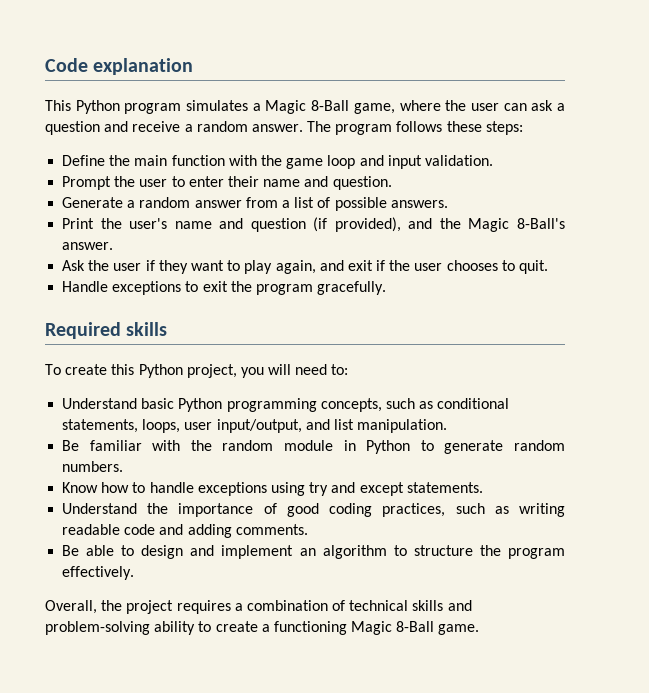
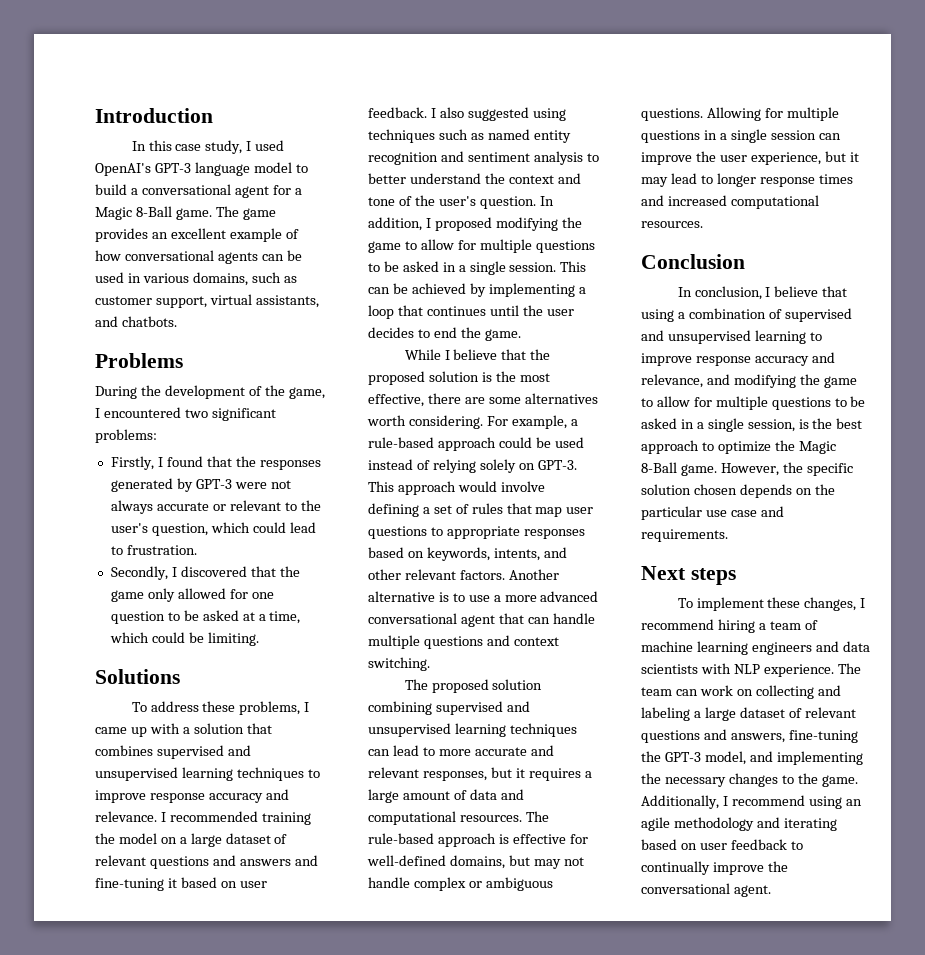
[45,58,194,75] [45,100,565,114] [45,121,523,135] [62,155,493,169] [62,176,392,190] [62,197,448,211] [62,217,566,232] [62,242,114,250] [62,260,549,274] [62,281,387,295] [45,322,168,339] [45,364,349,378] [62,398,510,412] [62,419,448,433] [62,440,565,454] [62,461,124,472] [62,482,483,496] [62,503,565,517] [62,524,308,538] [62,545,565,559] [62,566,135,580] [45,600,472,614] [45,621,480,635] Code explanation // This Python program simulates a Magic 8-Ball game, where the user can ask a question and receive a random answer. The program follows these steps: // Define the main function with the game loop and input validation. // Prompt the user to enter their name and question. // Generate a random answer from a list of possible answers. // Print the user's name and question (if provided), and the Magic 8-Ball's answer. // Ask the user if they want to play again, and exit if the user chooses to quit. // Handle exceptions to exit the program gracefully. // Required skills // To create this Python project, you will need to: // Understand basic Python programming concepts, such as conditional statements, loops, user input/output, and list manipulation. // Be familiar with the random module in Python to generate random numbers. // Know how to handle exceptions using try and except statements. // Understand the importance of good coding practices, such as writing readable code and adding comments. // Be able to design and implement an algorithm to structure the program effectively. // Overall, the project requires a combination of technical skills and problem-solving ability to create a functioning Magic 8-Ball game. -> [95,108,213,123] [131,140,285,154] [95,162,308,176] [95,184,302,198] [95,206,276,220] [95,228,299,242] [95,250,302,264] [95,272,297,286] [95,294,319,308] [95,316,177,327] [95,353,183,368] [95,385,325,399] [95,407,276,421] [95,429,157,443] [110,456,321,470] [110,478,291,492] [110,500,321,514] [110,522,316,536] [110,545,197,555] [110,566,300,580] [110,588,274,602] [110,610,301,624] [109,632,259,646] [95,669,180,684] [131,701,310,715] [95,723,272,737] [95,745,251,759] [95,767,320,781] [95,789,289,803] [95,811,311,825] [95,833,288,847] [95,855,318,869] [95,877,267,891] [368,107,566,121] [368,129,571,143] [368,151,599,165] [368,173,581,184] [368,195,554,209] [368,217,582,231] [368,239,595,253] [368,261,587,275] [368,283,586,297] [368,305,574,319] [368,327,521,341] [404,349,551,360] [368,371,550,385] [368,393,598,407] [367,415,578,429] [368,437,584,451] [368,459,577,473] [368,481,545,495] [368,503,594,517] [368,526,585,539] [368,547,567,561] [368,569,559,580] [368,591,599,602] [368,613,595,627] [368,635,559,649] [368,657,430,671] [404,679,543,693] [368,701,530,715] [368,723,577,737] [368,745,554,756] [368,767,592,781] [368,789,524,803] [368,811,549,825] [368,833,588,847] [367,855,584,869] [368,877,553,891] [641,107,839,121] [641,129,841,143] [641,151,859,165] [641,173,853,187] [641,195,819,209] [641,221,703,228] [641,254,745,269] [677,286,848,300] [641,308,852,322] [641,330,822,344] [641,352,835,366] [641,374,857,388] [641,396,866,410] [641,418,863,432] [641,440,836,454] [641,462,853,476] [641,484,835,498] [641,506,784,520] [641,529,728,542] [641,566,736,585] [677,597,866,611] [641,619,818,633] [641,641,870,655] [641,663,861,677] [641,685,841,699] [641,707,856,721] [641,729,858,743] [641,751,863,765] [641,773,858,787] [641,795,862,809] [641,817,837,831] [641,839,803,850] [641,861,788,875] [641,883,771,897] Introduction // In this case study, I used OpenAI's GPT-3 language model to build a conversational agent for a Magic 8-Ball game. The game provides an excellent example of how conversational agents can be used in various domains, such as customer support, virtual assistants, and chatbots. // Problems // During the development of the game, I encountered two significant problems: // Firstly, I found that the responses generated by GPT-3 were not always accurate or relevant to the user's question, which could lead to frustration. // Secondly, I discovered that the game only allowed for one question to be asked at a time, which could be limiting. // Solutions // To address these problems, I came up with a solution that combines supervised and unsupervised learning techniques to improve response accuracy and relevance. I recommended training the model on a large dataset of relevant questions and answers and fine-tuning it based on user feedback. I also suggested using techniques such as named entity recognition and sentiment analysis to better understand the context and tone of the user's question. In addition, I proposed modifying the game to allow for multiple questions to be asked in a single session. This can be achieved by implementing a loop that continues until the user decides to end the game. // While I believe that the proposed solution is the most effective, there are some alternatives worth considering. For example, a rule-based approach could be used instead of relying solely on GPT-3. This approach would involve defining a set of rules that map user questions to appropriate responses based on keywords, intents, and other relevant factors. Another alternative is to use a more advanced conversational agent that can handle multiple questions and context switching. // The proposed solution combining supervised and unsupervised learning techniques can lead to more accurate and relevant responses, but it requires a large amount of data and computational resources. The rule-based approach is effective for well-defined domains, but may not handle complex or ambiguous questions. Allowing for multiple questions in a single session can improve the user experience, but it may lead to longer response times and increased computational resources. // Conclusion // In conclusion, I believe that using a combination of supervised and unsupervised learning to improve response accuracy and relevance, and modifying the game to allow for multiple questions to be asked in a single session, is the best approach to optimize the Magic 8-Ball game. However, the specific solution chosen depends on the particular use case and requirements. // Next steps // To implement these changes, I recommend hiring a team of machine learning engineers and data scientists with NLP experience. The team can work on collecting and labeling a large dataset of relevant questions and answers, fine-tuning the GPT-3 model, and implementing the necessary changes to the game. Additionally, I recommend using an agile methodology and iterating based on user feedback to continually improve the conversational agent.

